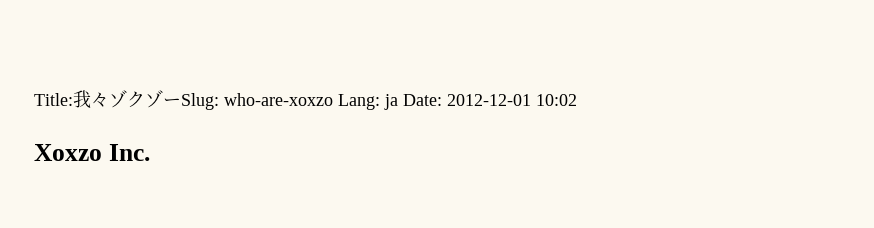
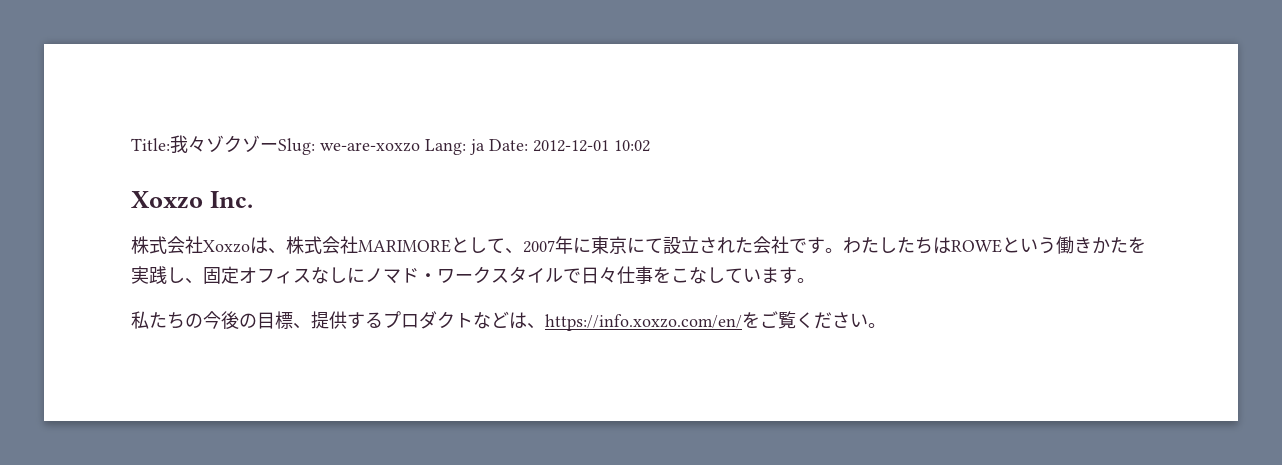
[224,93,333,106] who-are-xoxzo -> [320,142,420,152] we-are-xoxzo
(150, 152) none -> [131,236,1146,254] [131,266,815,284] [131,311,886,331] // 株式会社Xoxzoは、株式会社MARIMOREとして、2007年に東京にて設立された会社です。わたしたちはROWEという働きかたを実践し、固定オフィスなしにノマド・ワークスタイルで日々仕事をこなしています。 // 私たちの今後の目標、提供するプロダクトなどは、https://info.xoxzo.com/en/をご覧ください。

